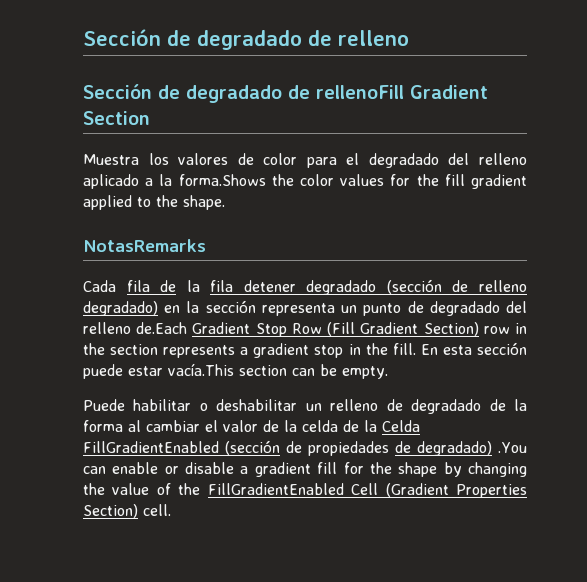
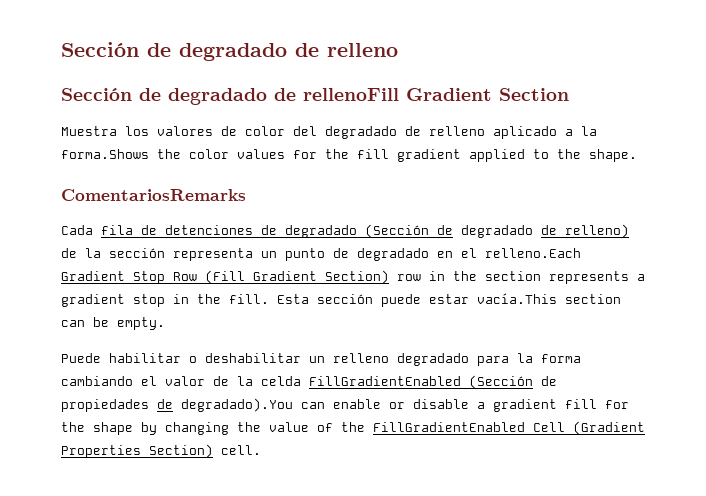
[306,153,470,168] para el degradado del -> [293,126,421,139] del degradado de
[83,239,206,252] NotasRemarks -> [61,189,246,201] ComentariosRemarks
[186,279,527,295] [83,301,181,316] la fila detener degradado (sección de relleno degradado) en -> [165,224,629,238] [61,248,77,258] detenciones de degradado (Sección de degradado de relleno) de
[506,301,527,313] [83,322,188,334] del relleno de.Each -> [437,248,581,258] en el relleno.Each
[420,344,472,355] En esta -> [277,294,309,304] Esta
[386,399,528,414] [83,420,200,432] de degradado de la forma al cambiar -> [397,353,581,366] [61,376,133,386] degradado para la forma cambiando
[343,420,420,432] [83,440,281,455] de la Celda FillGradientEnabled (sección -> [309,375,533,389] FillGradientEnabled (Sección
[417,441,528,456] degradado) .You -> [181,398,293,412] degradado).You

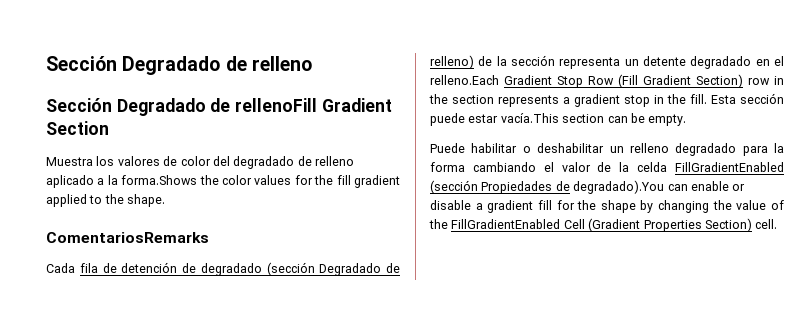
[61,42,287,61] Sección de degradado -> [46,56,221,75] Sección Degradado
[139,88,267,105] de degradado -> [116,98,206,116] Degradado
[165,224,533,238] detenciones de degradado (Sección de degradado -> [121,262,382,276] detención de degradado (sección Degradado
[285,248,349,261] punto de -> [643,56,686,66] detente
[469,375,557,389] [61,399,149,412] (Sección de propiedades -> [430,180,553,194] (sección Propiedades

